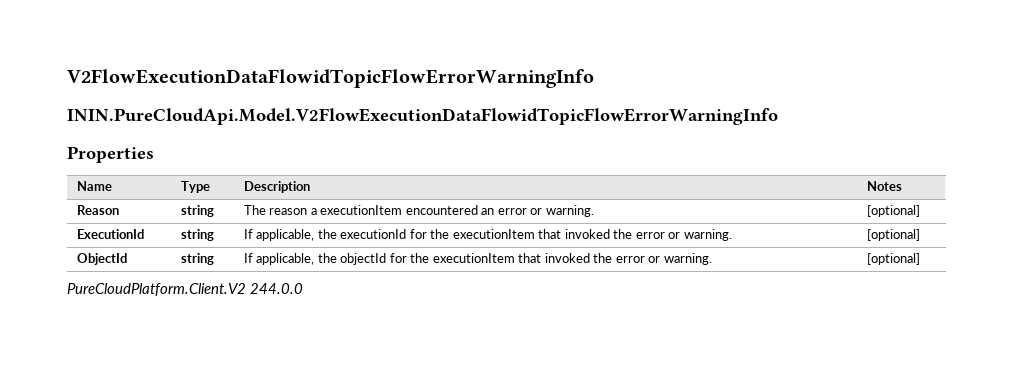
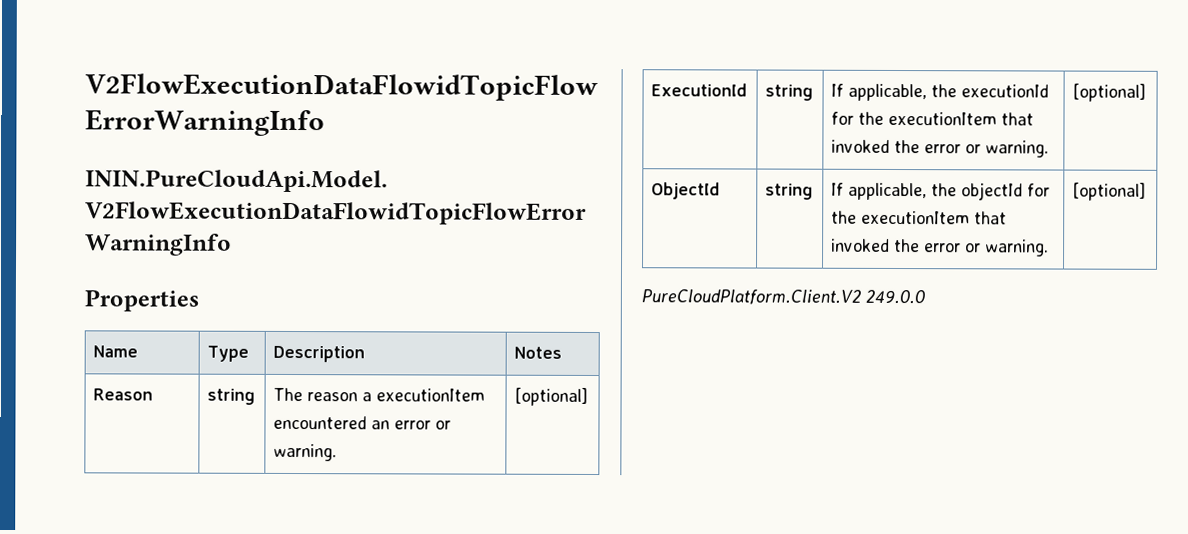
[250,283,303,294] 244.0.0 -> [864,289,925,305] 249.0.0

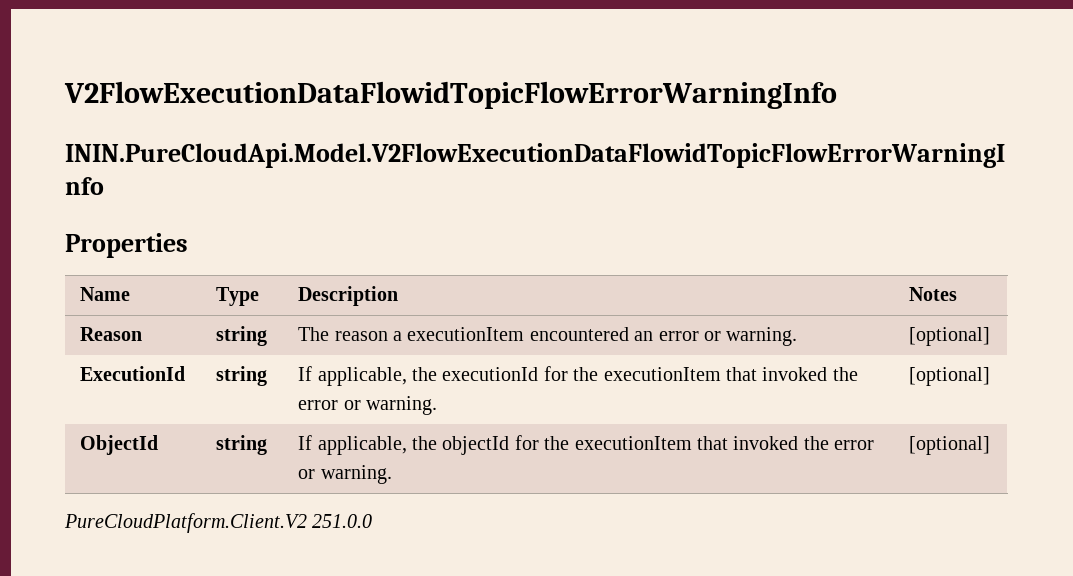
[864,289,925,305] 249.0.0 -> [312,514,373,528] 251.0.0

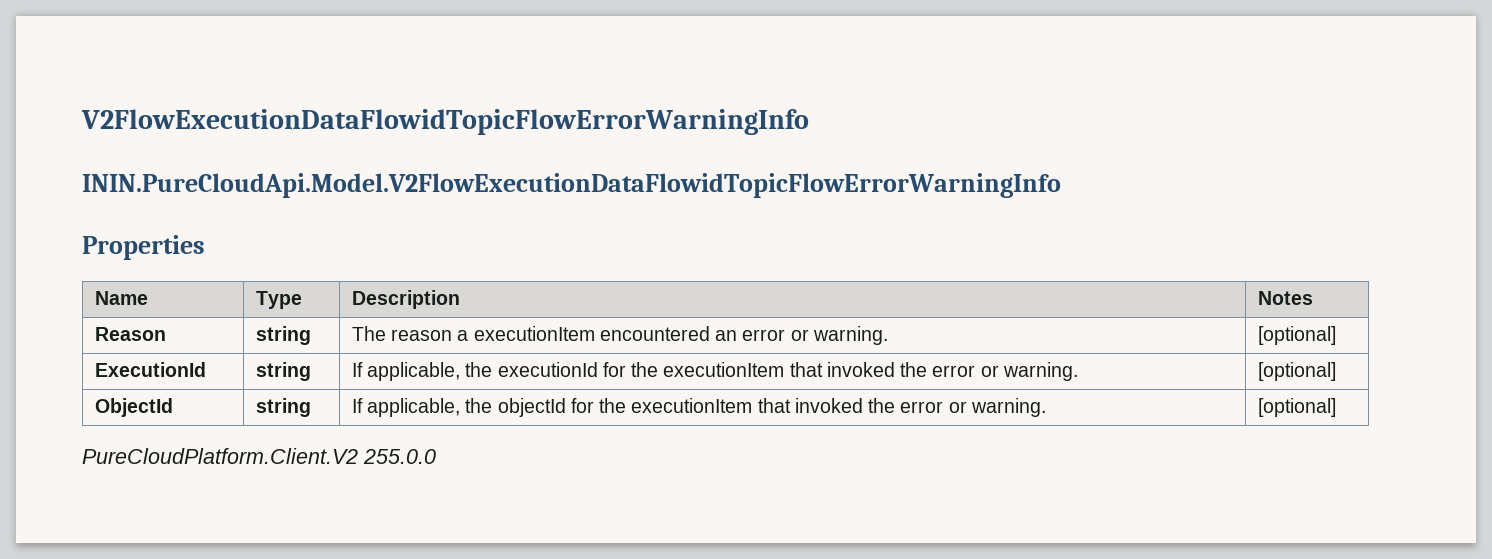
[312,514,373,528] 251.0.0 -> [363,449,436,464] 255.0.0

